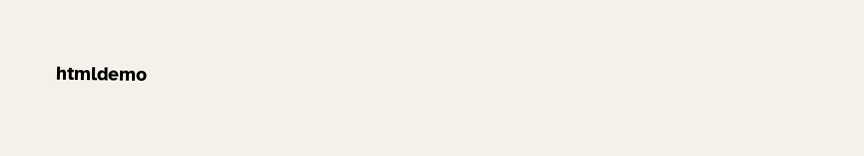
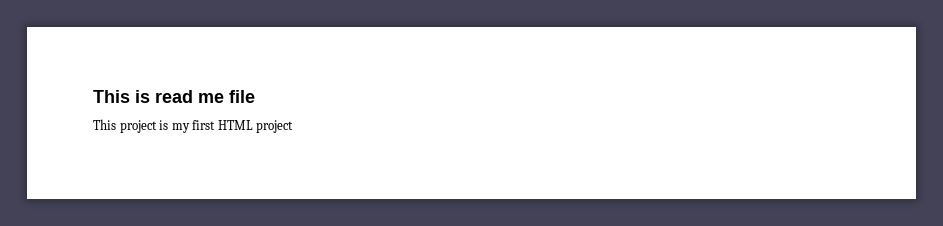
[55,66,148,81] htmldemo -> [93,90,255,103] [93,119,294,133] This is read me file // This project is my first HTML project

